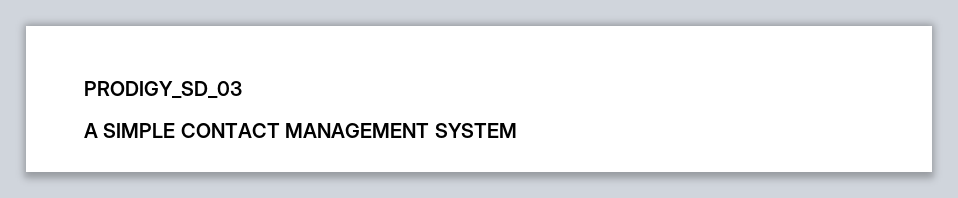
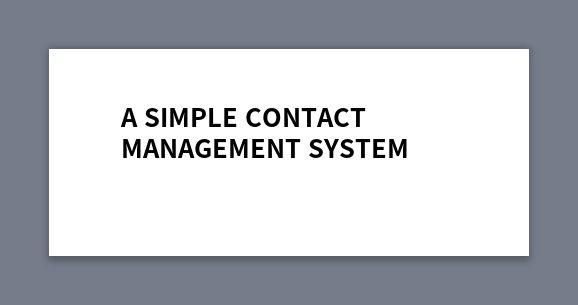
[84,81,242,99] PRODIGY_SD_03 // -> (120, 117) none

